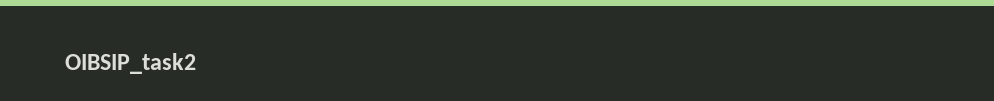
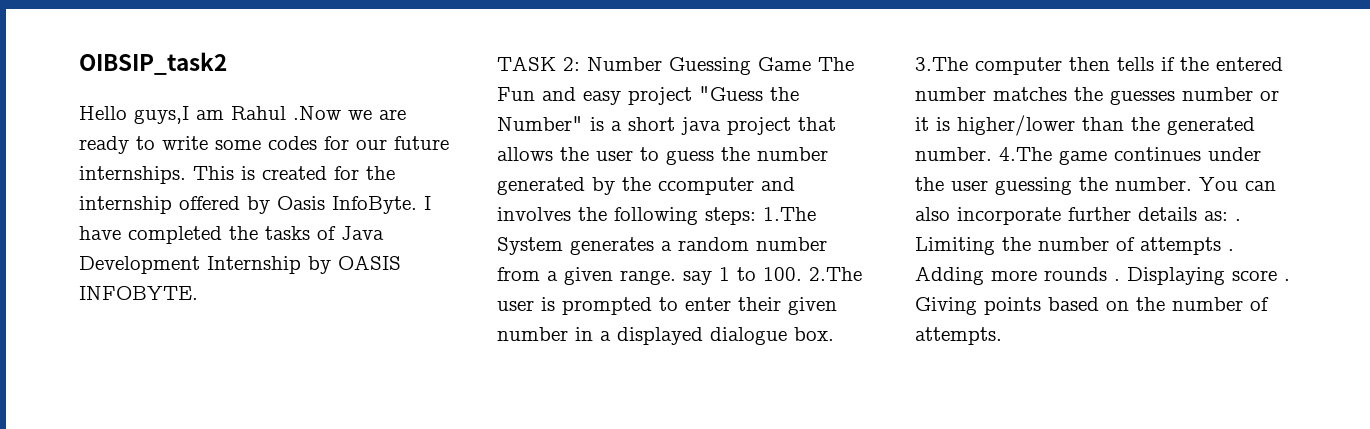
(196, 63) none -> [79,106,406,124] [79,136,449,154] [79,166,395,184] [79,196,431,214] [79,226,384,244] [79,255,401,274] [79,286,198,300] [497,56,854,75] [497,86,799,105] [497,116,836,135] [497,147,828,165] [497,177,795,195] [497,207,816,225] [497,237,827,255] [497,267,862,285] [497,297,837,315] [497,327,834,345] [915,57,1283,75] [915,87,1279,105] [915,115,1255,136] [915,147,1261,165] [915,177,1276,195] [915,207,1241,225] [915,237,1234,255] [915,266,1290,285] [915,297,1269,315] [915,327,1002,345] // Hello guys,I am Rahul .Now we are ready to write some codes for our future internships. This is created for the internship offered by Oasis InfoByte. I have completed the tasks of Java Development Internship by OASIS INFOBYTE. // TASK 2: Number Guessing Game The Fun and easy project "Guess the Number" is a short java project that allows the user to guess the number generated by the ccomputer and involves the following steps: 1.The System generates a random number from a given range. say 1 to 100. 2.The user is prompted to enter their given number in a displayed dialogue box. 3.The computer then tells if the entered number matches the guesses number or it is higher/lower than the generated number. 4.The game continues under the user guessing the number. You can also incorporate further details as: . Limiting the number of attempts . Adding more rounds . Displaying score . Giving points based on the number of attempts.

